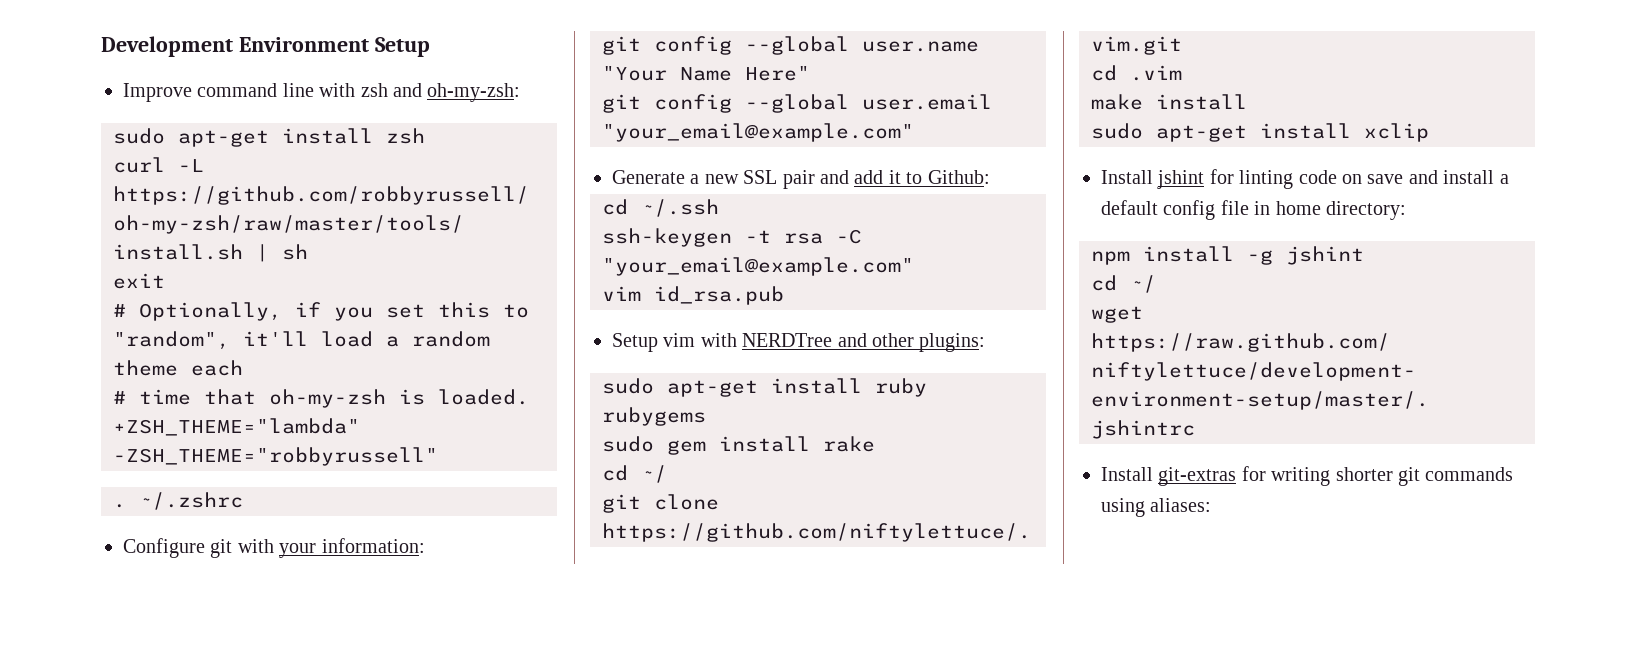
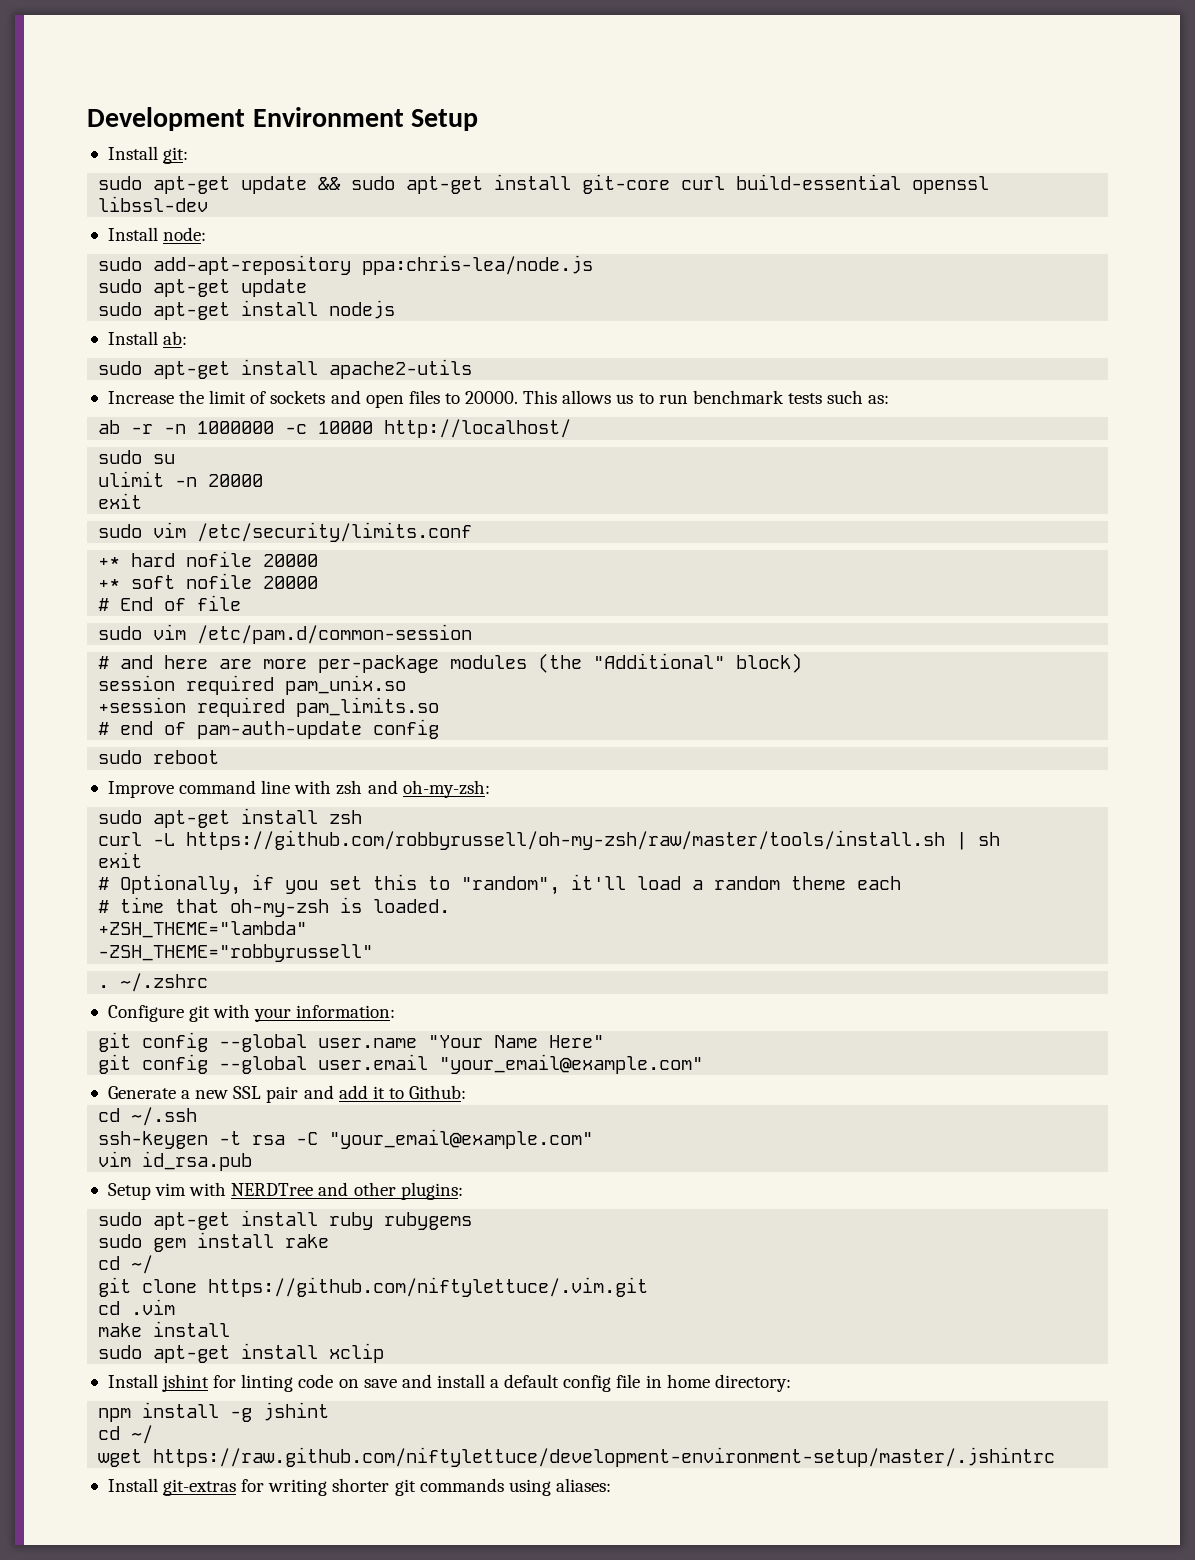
(430, 47) none -> [107,146,189,164] [98,174,990,194] [98,196,209,212] [107,227,207,241] [98,255,594,275] [98,279,308,297] [98,300,396,320] [107,331,188,345] [98,359,473,379] [107,390,890,408] [98,419,572,438] [98,450,176,464] [98,471,264,487] [98,493,143,509] [98,522,473,542] [98,551,319,567] [98,573,319,589] [98,595,242,611] [98,624,473,644] [98,653,803,673] [98,675,407,695] [98,697,440,717] [98,719,440,739] [98,750,220,764] // Install git: // sudo apt-get update && sudo apt-get install git-core curl build-essential openssl libssl-dev // Install node: // sudo add-apt-repository ppa:chris-lea/node.js // sudo apt-get update // sudo apt-get install nodejs // Install ab: // sudo apt-get install apache2-utils // Increase the limit of sockets and open files to 20000. This allows us to run benchmark tests such as: // ab -r -n 1000000 -c 10000 http://localhost/ // sudo su // ulimit -n 20000 // exit // sudo vim /etc/security/limits.conf // +* hard nofile 20000 // +* soft nofile 20000 // # End of file // sudo vim /etc/pam.d/common-session // # and here are more per-package modules (the "Additional" block) // session required pam_unix.so // +session required pam_limits.so // # end of pam-auth-update config // sudo reboot

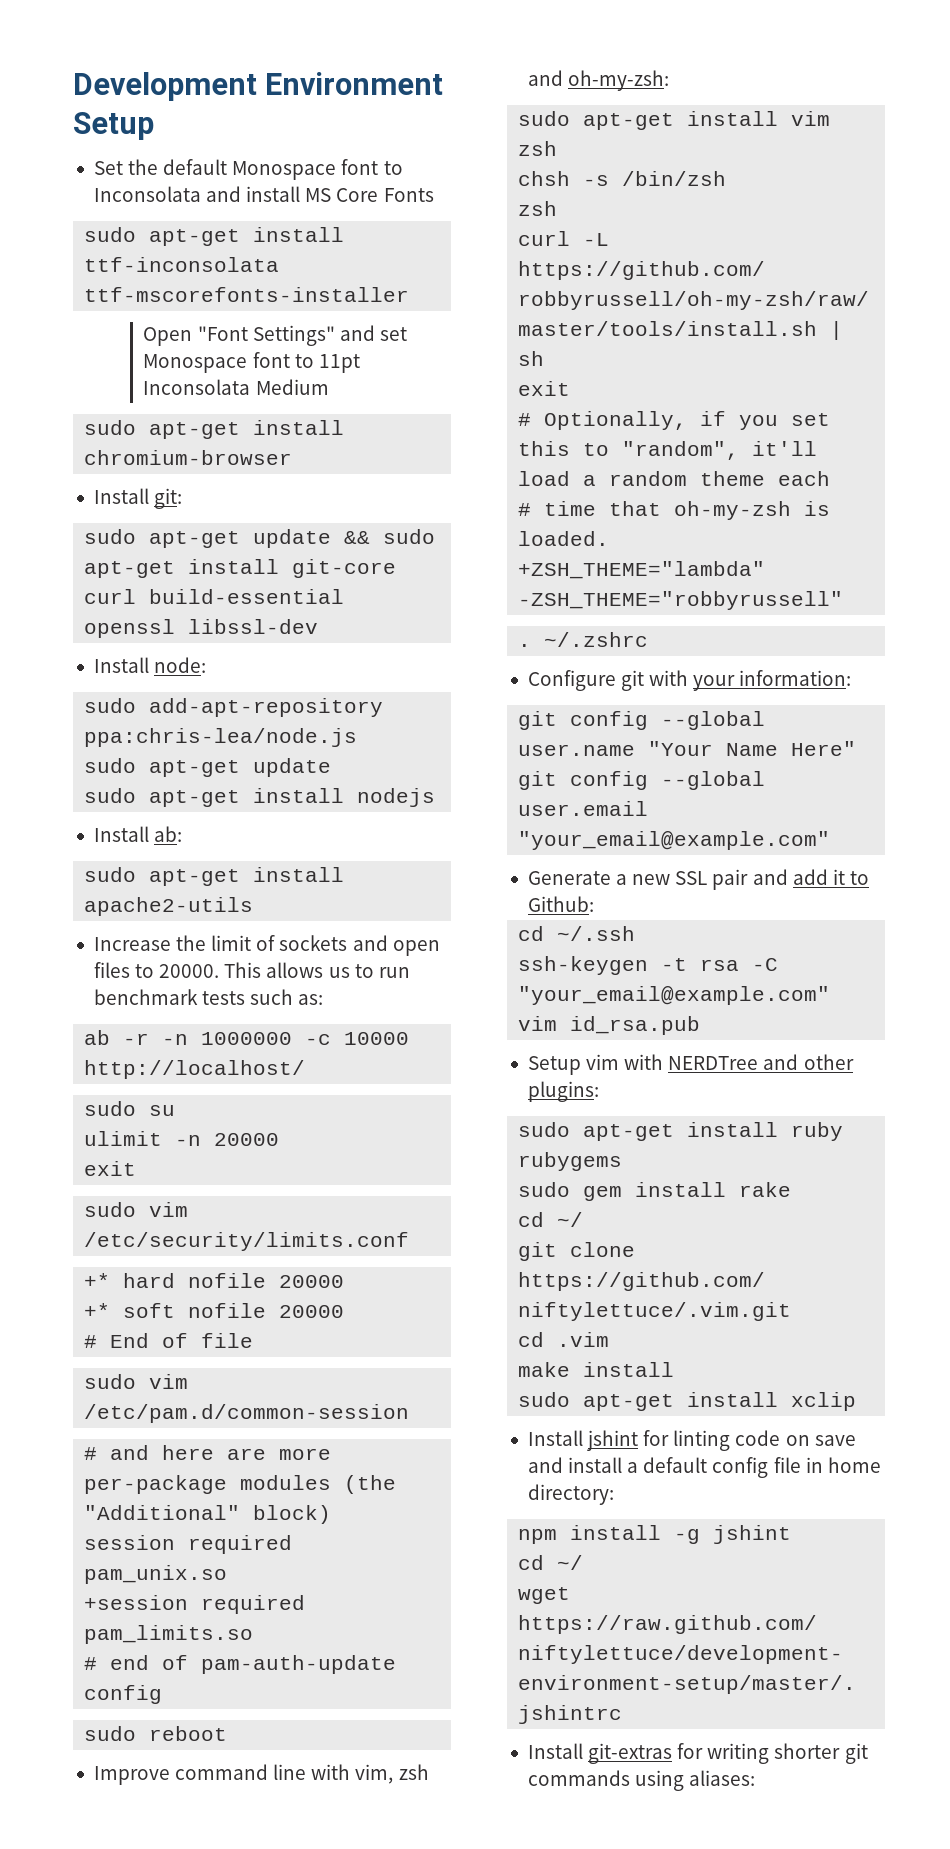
(479, 120) none -> [93,159,403,180] [93,186,434,202] [84,227,345,246] [84,257,280,272] [84,287,410,302] [143,325,407,346] [143,352,360,373] [143,379,329,395] [84,420,345,439] [84,450,293,465] // Set the default Monospace font to Inconsolata and install MS Core Fonts // sudo apt-get install ttf-inconsolata ttf-mscorefonts-installer // Open "Font Settings" and set Monospace font to 11pt Inconsolata Medium // sudo apt-get install chromium-browser
(332, 787) none -> [355,1764,394,1784] vim,
(319, 816) none -> [791,111,831,126] [518,141,558,156] [518,171,727,186] vim zsh // chsh -s /bin/zsh //

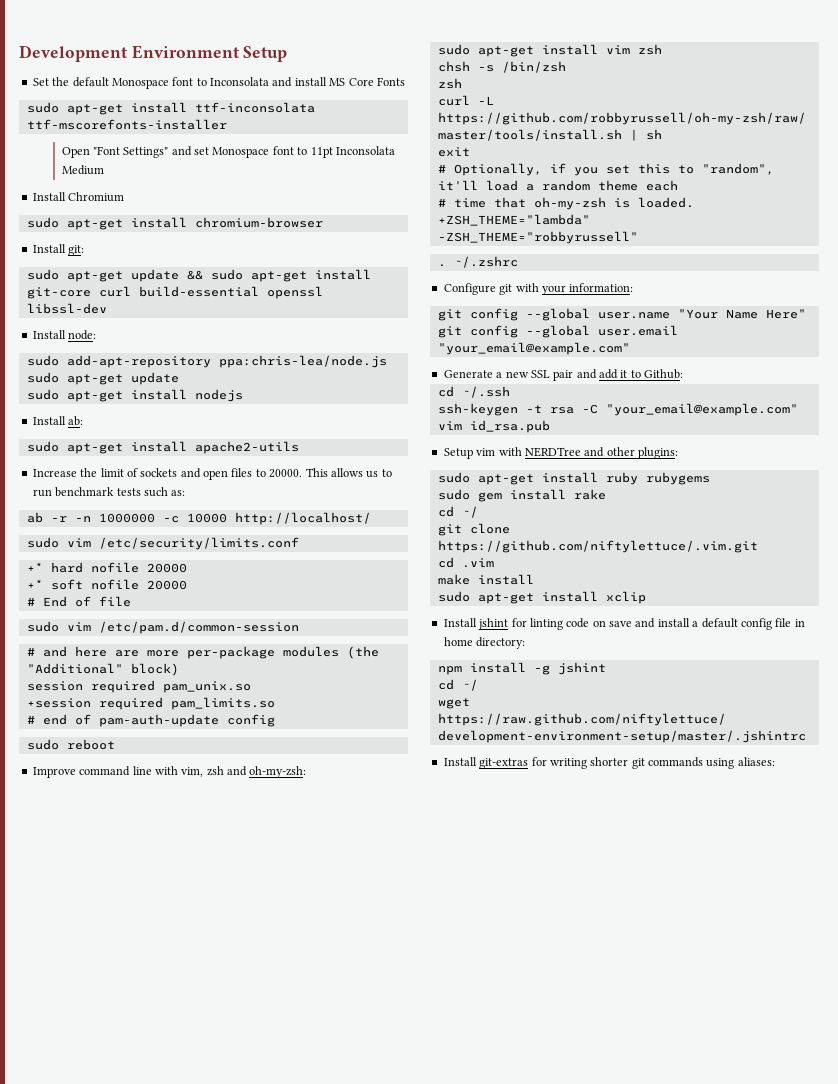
(329, 387) none -> [32,192,125,202] // Install Chromium
[84,1101,176,1116] [84,1131,280,1146] [84,1161,137,1176] // sudo su // ulimit -n 20000 // exit -> (371, 518) none

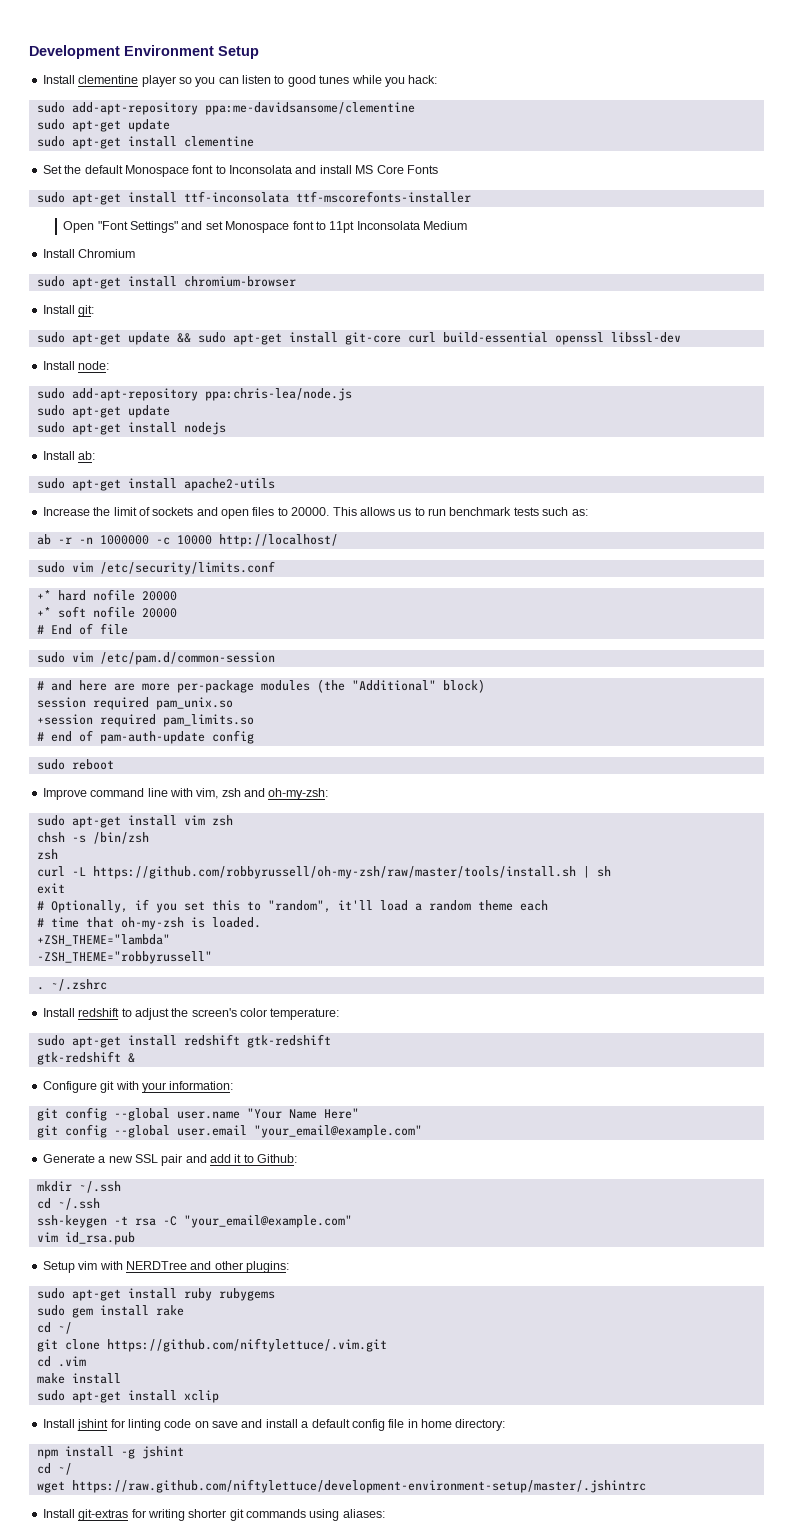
(288, 54) none -> [42,75,438,87] [36,102,415,115] [36,119,170,132] [36,136,254,149] // Install clementine player so you can listen to good tunes while you hack: // sudo add-apt-repository ppa:me-davidsansome/clementine // sudo apt-get update // sudo apt-get install clementine
(518, 262) none -> [42,1008,340,1020] [36,1034,331,1048] [36,1051,135,1065] // Install redshift to adjust the screen's color temperature: // sudo apt-get install redshift gtk-redshift // gtk-redshift &
(684, 374) none -> [36,1181,121,1193] // mkdir ~/.ssh

